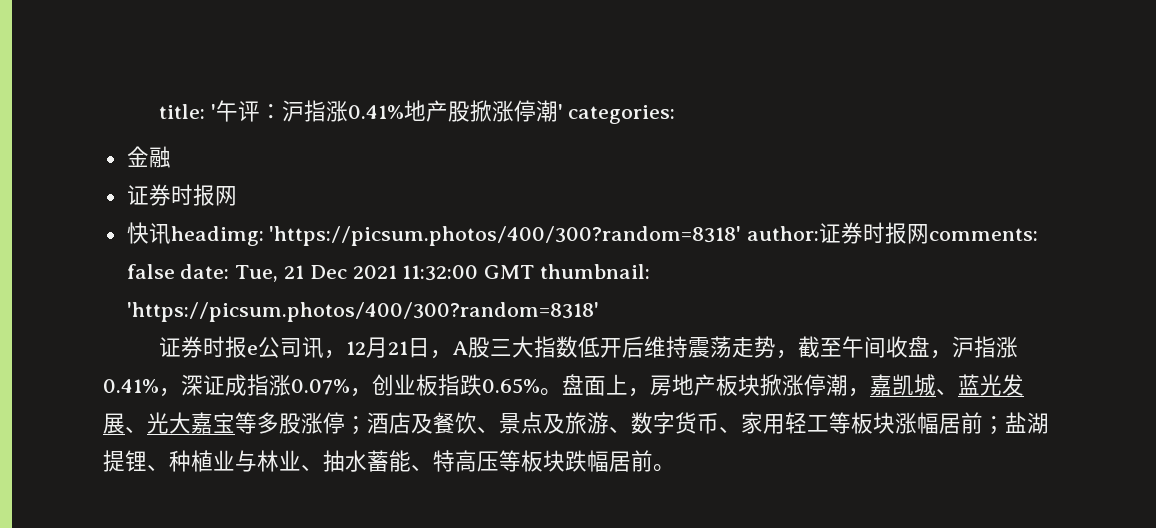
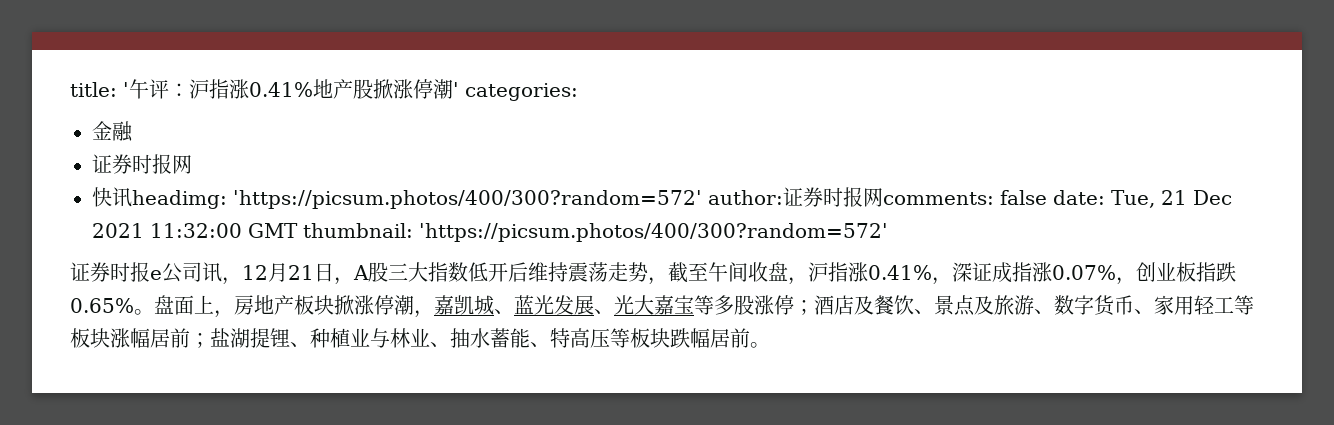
[269,226,742,246] 'https://picsum.photos/400/300?random=8318' -> [233,190,702,209] 'https://picsum.photos/400/300?random=572'
[126,302,599,322] 'https://picsum.photos/400/300?random=8318' -> [419,223,888,242] 'https://picsum.photos/400/300?random=572'

